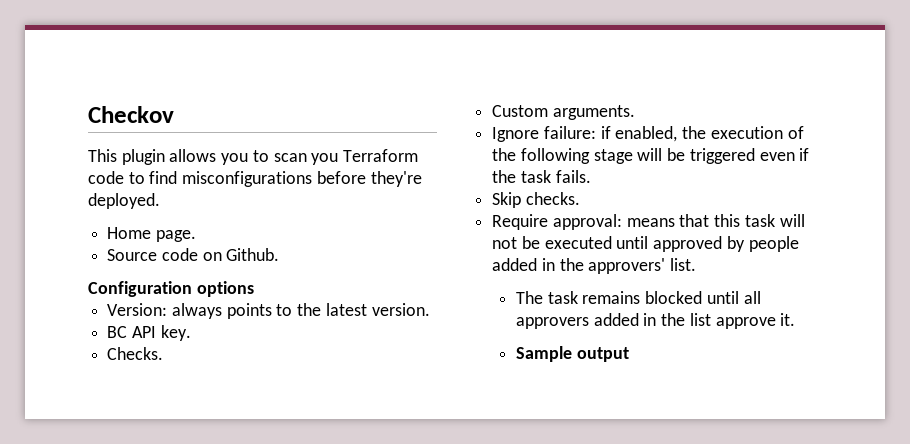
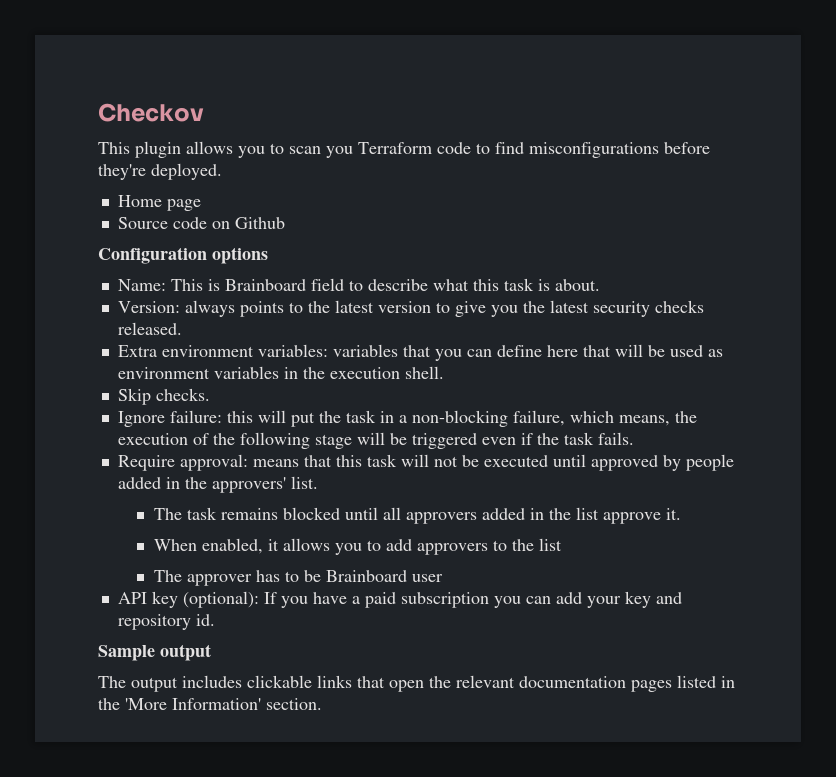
[155,230,196,242] page. -> [166,199,201,211] page
[226,248,280,261] Github. -> [234,217,285,229] Github
(254, 289) none -> [117,278,600,291] // Name: This is Brainboard field to describe what this task is about.
[371,303,430,316] [107,325,191,341] [107,347,164,360] [492,105,635,120] [492,126,678,142] version. // BC API key. // Checks. // Custom arguments. // Ignore failure: if enabled, -> [377,300,704,317] [117,322,182,335] [117,344,723,361] [117,366,444,379] [117,388,210,405] [117,410,670,427] version to give you the latest security checks released. // Extra environment variables: variables that you can define here that will be used as environment variables in the execution shell. // Skip checks. // Ignore failure: this will put the task in a non-blocking failure, which means,
[492,192,580,208] // Skip checks. -> (634, 438) none
[516,346,629,362] Sample output -> [153,538,562,555] [153,570,443,586] [117,591,682,608] [117,614,215,630] [98,644,211,661] [98,675,735,692] [98,698,322,710] When enabled, it allows you to add approvers to the list // The approver has to be Brainboard user // API key (optional): If you have a paid subscription you can add your key and repository id. // Sample output // The output includes clickable links that open the relevant documentation pages listed in the 'More Information' section.

